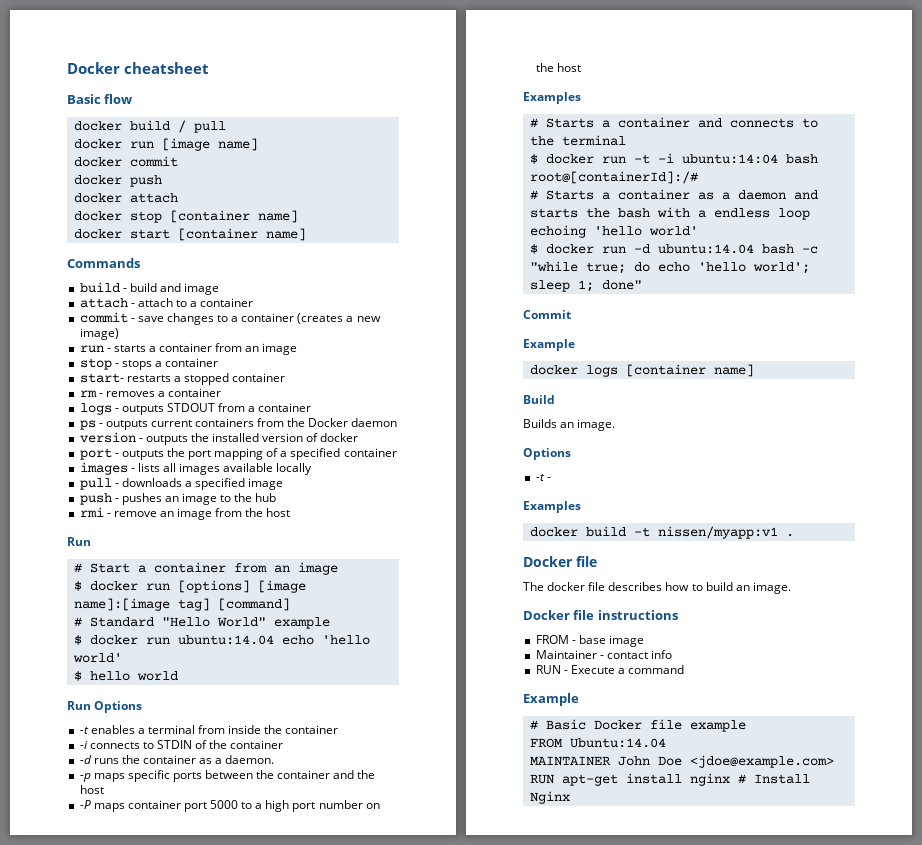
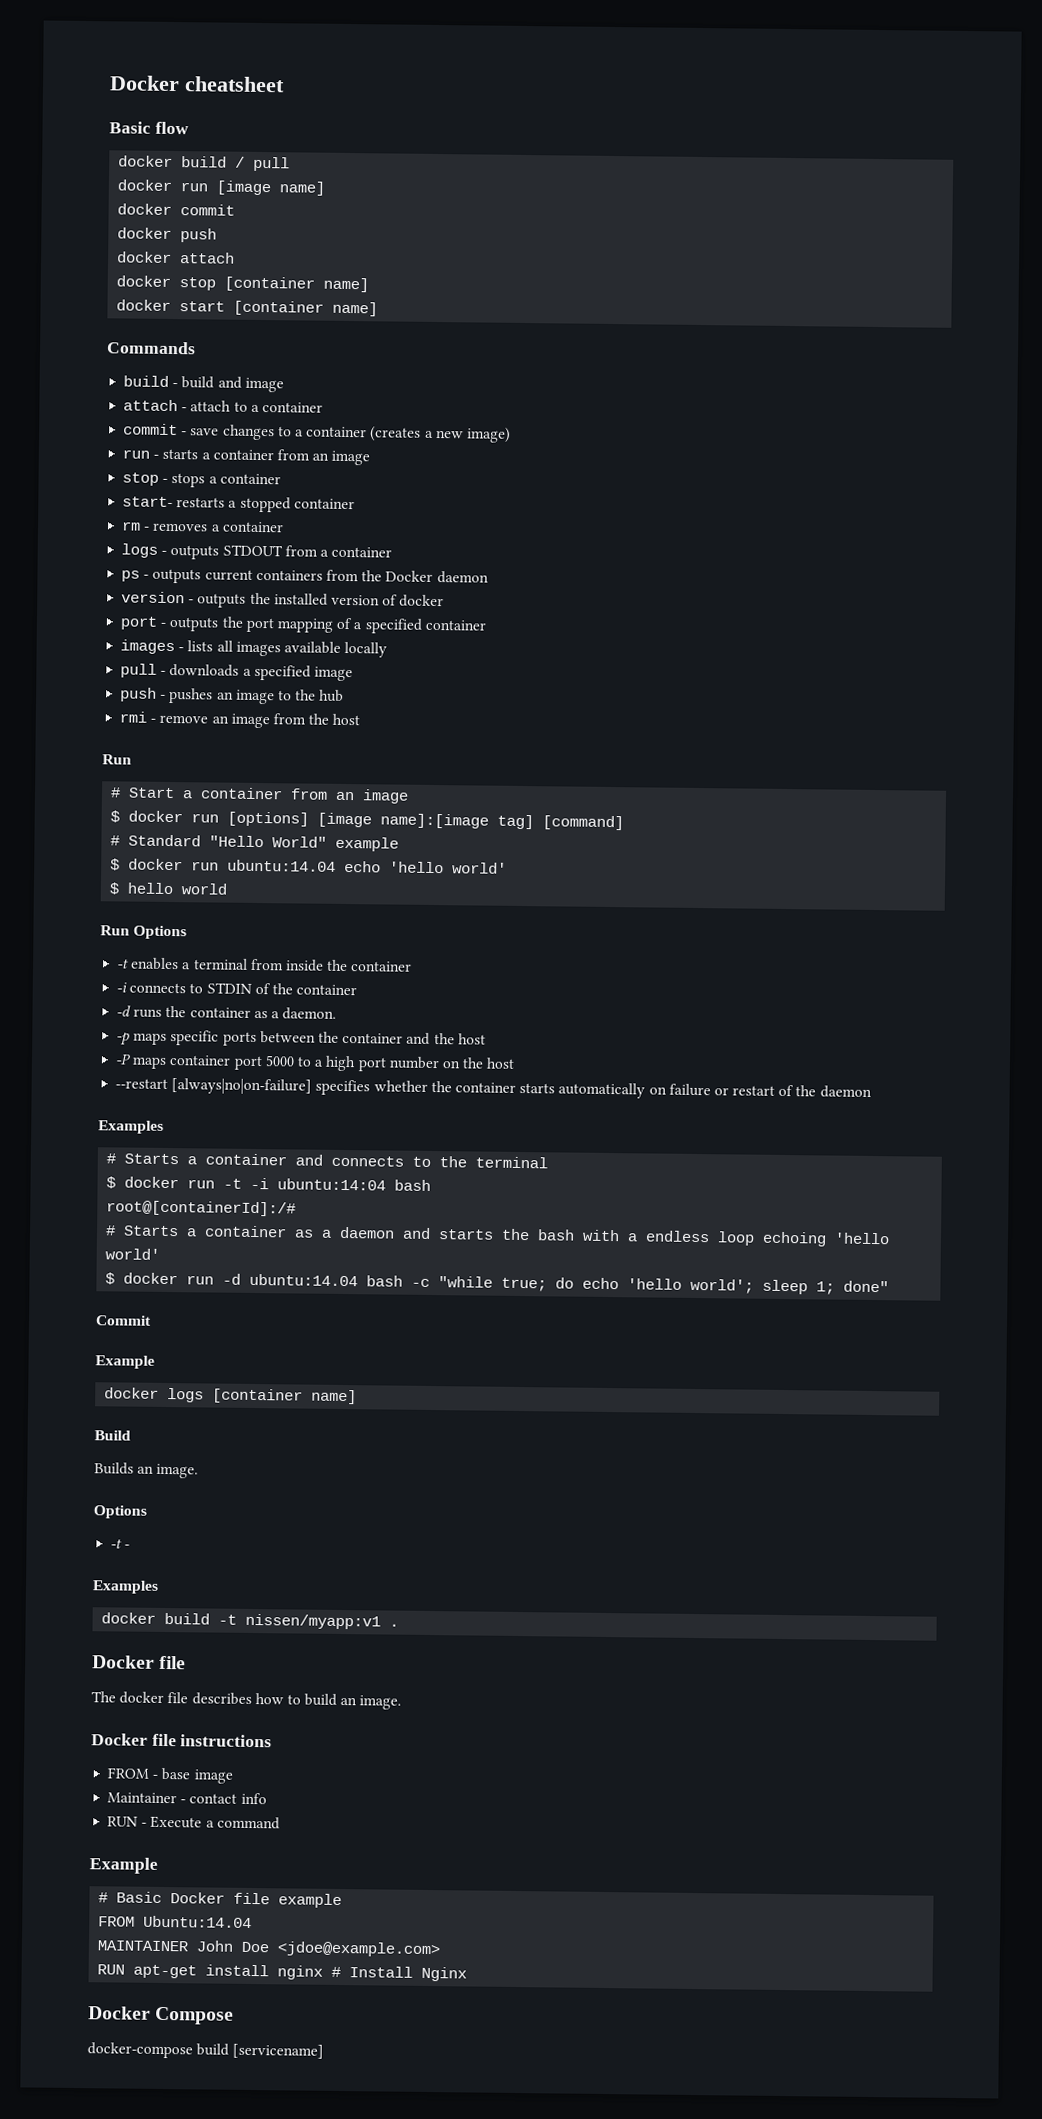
(581, 67) none -> [115,1078,872,1099] // --restart [always|no|on-failure] specifies whether the container starts automatically on failure or restart of the daemon
(570, 797) none -> [88,2006,235,2025] [87,2042,325,2059] // Docker Compose // docker-compose build [servicename]

